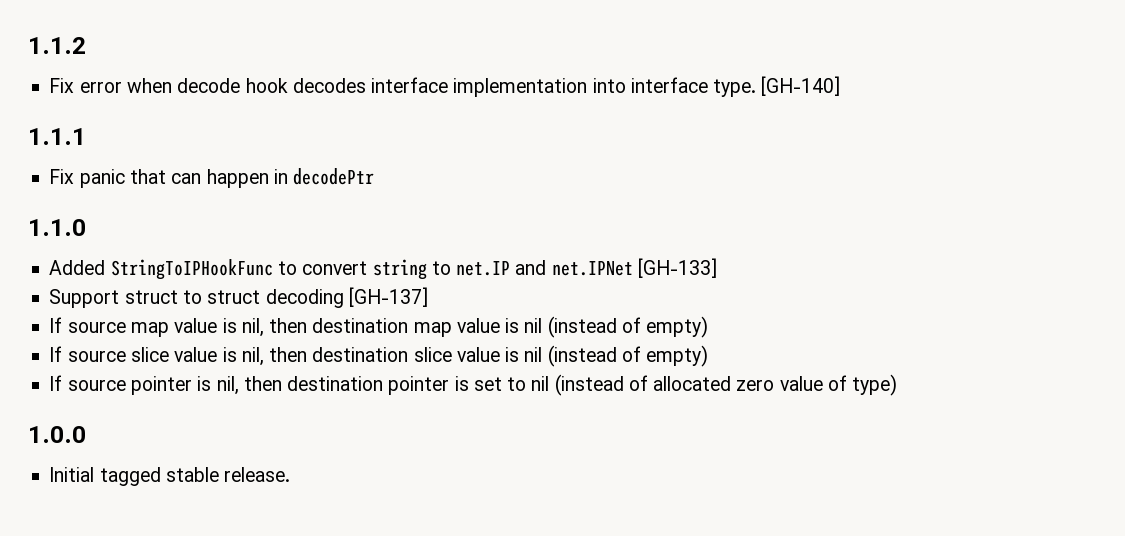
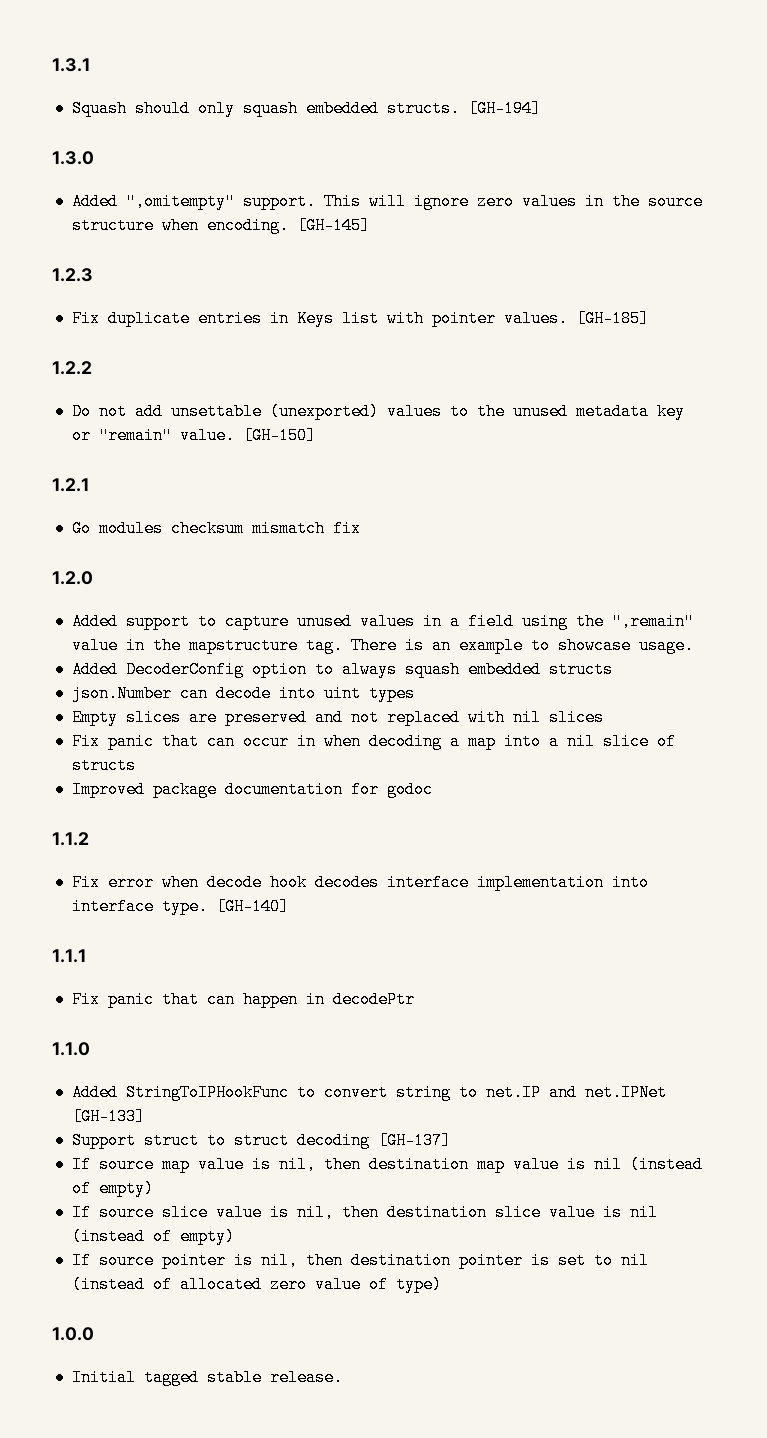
(28, 45) none -> [52,58,90,72] [71,100,541,117] [52,151,94,165] [71,193,703,210] [71,217,370,234] [52,268,93,282] [71,310,649,327] [52,361,92,375] [71,403,685,420] [71,427,316,444] [52,478,89,492] [71,520,361,537] [52,571,93,585] [71,613,694,630] [71,637,694,654] [71,661,613,678] [71,685,415,702] [71,709,604,726] [71,733,676,750] [71,757,136,774] [71,781,433,798] 1.3.1 // Squash should only squash embedded structs. [GH-194] // 1.3.0 // Added ",omitempty" support. This will ignore zero values in the source structure when encoding. [GH-145] // 1.2.3 // Fix duplicate entries in Keys list with pointer values. [GH-185] // 1.2.2 // Do not add unsettable (unexported) values to the unused metadata key or "remain" value. [GH-150] // 1.2.1 // Go modules checksum mismatch fix // 1.2.0 // Added support to capture unused values in a field using the ",remain" value in the mapstructure tag. There is an example to showcase usage. // Added DecoderConfig option to always squash embedded structs // json.Number can decode into uint types // Empty slices are preserved and not replaced with nil slices // Fix panic that can occur in when decoding a map into a nil slice of structs // Improved package documentation for godoc //

